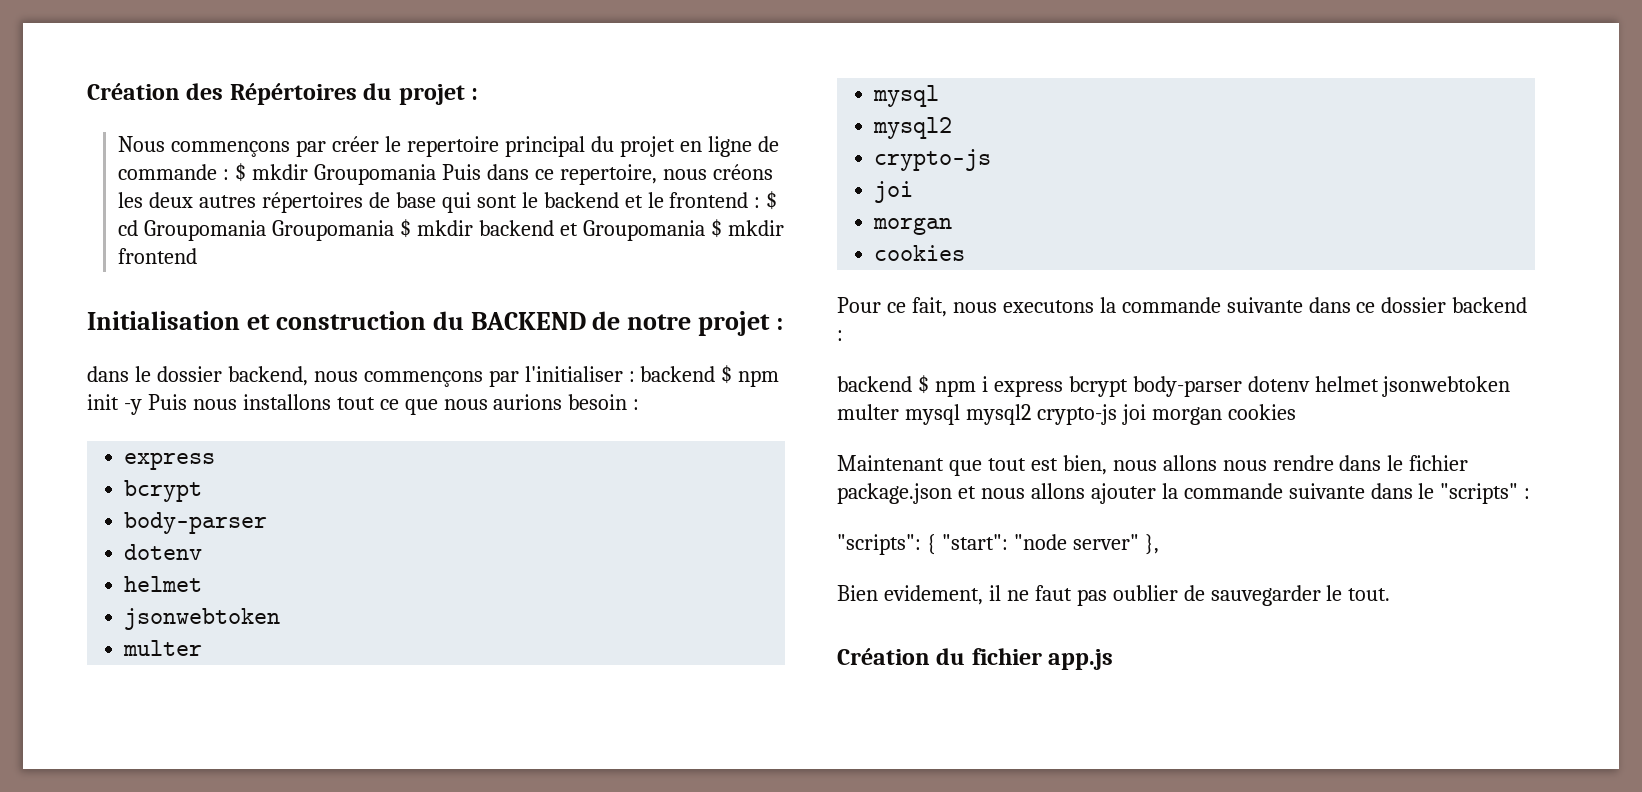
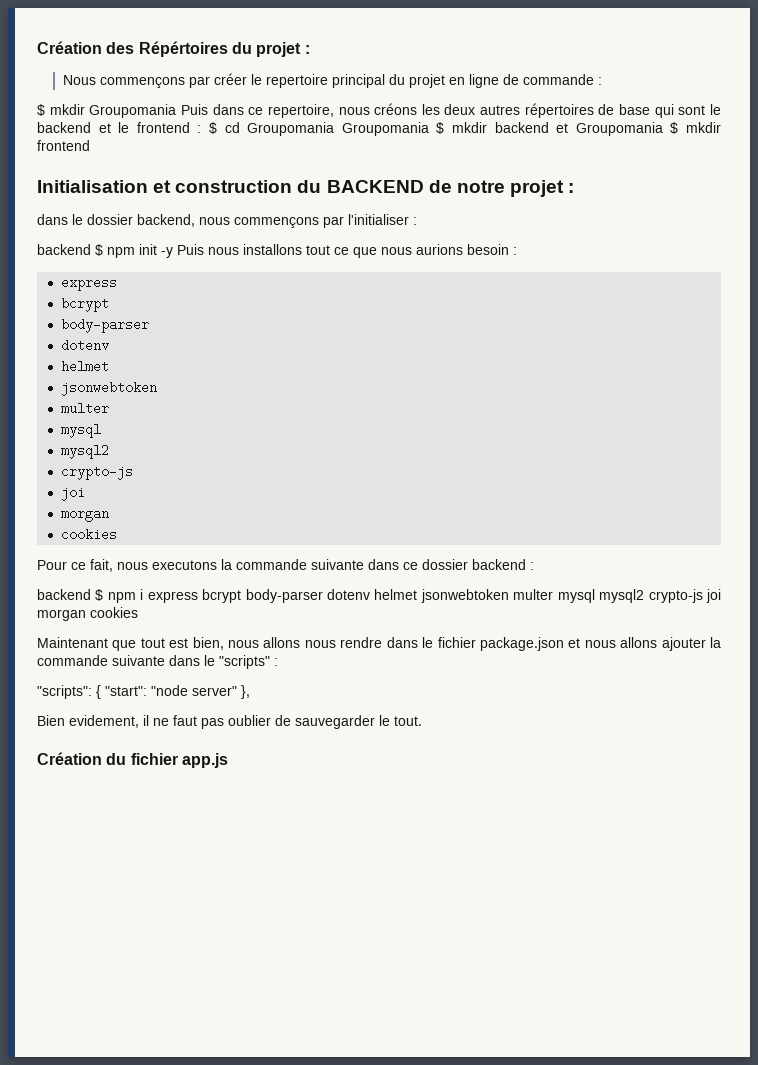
(230, 174) none -> (602, 81) //
(635, 376) none -> (417, 221) //

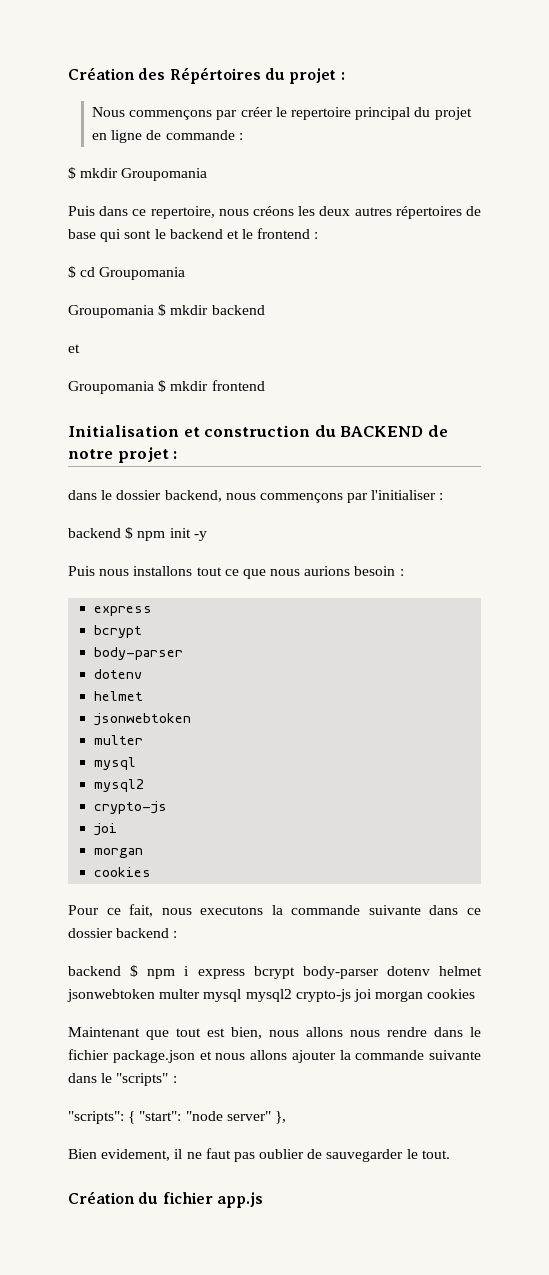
(177, 111) none -> (208, 174) //
(202, 129) none -> (319, 235) //
(335, 129) none -> (186, 273) //
[556,123,569,133] et -> [68,344,80,353] // et //
(173, 252) none -> (207, 536) //

